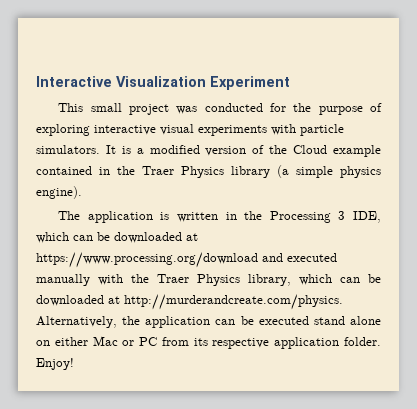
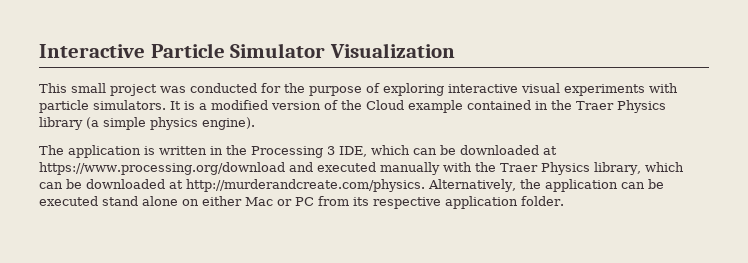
(112, 81) none -> [150,43,326,58] Particle Simulator
[210,76,290,90] Experiment -> (456, 50) none
[36,358,74,370] Enjoy! -> (564, 201) none

